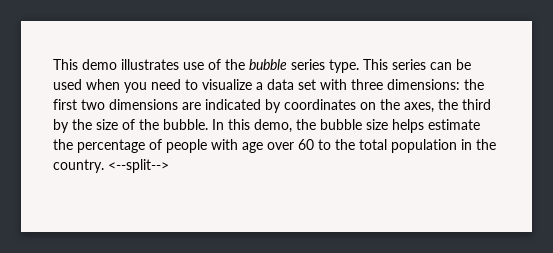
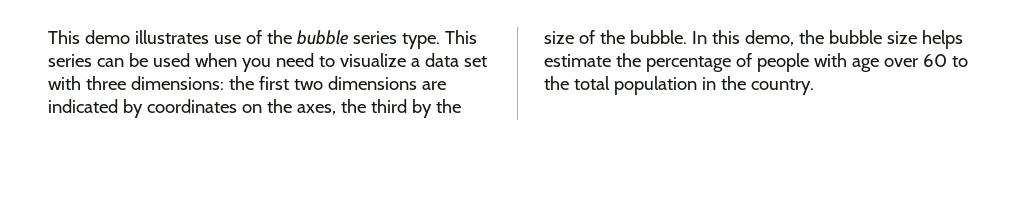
[108,159,169,173] <--split--> -> (814, 87) none

